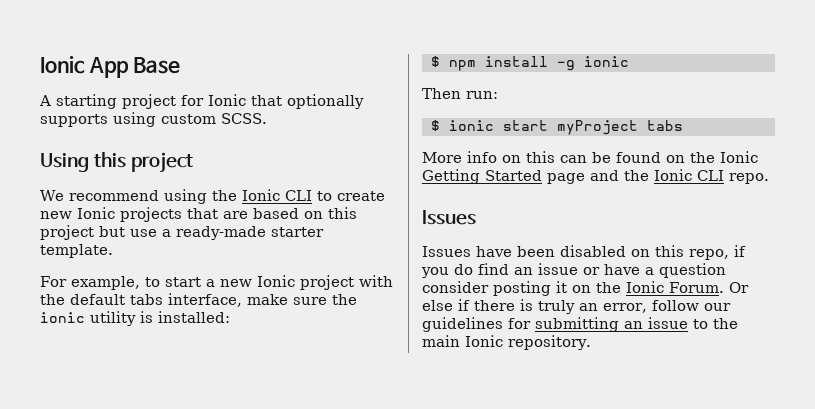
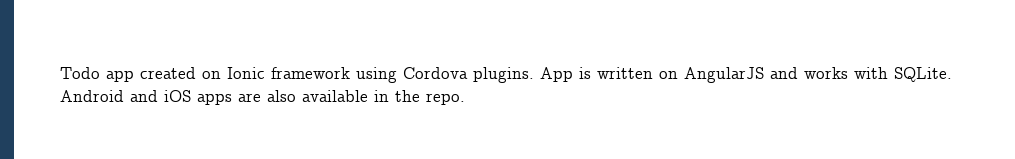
[40,56,181,78] [39,94,364,109] [40,112,267,127] [40,152,193,173] [40,189,385,204] [40,207,357,222] [40,225,324,240] [40,244,113,258] [40,275,393,290] [40,293,357,307] [40,311,230,326] [430,56,629,71] [422,88,498,99] [430,120,683,135] [422,151,758,163] [422,169,769,184] [422,210,476,225] [422,245,746,260] [421,263,726,278] [422,281,749,296] [422,299,731,314] [422,317,738,332] [422,335,591,350] Ionic App Base // A starting project for Ionic that optionally supports using custom SCSS. // Using this project // We recommend using the Ionic CLI to create new Ionic projects that are based on this project but use a ready-made starter template. // For example, to start a new Ionic project with the default tabs interface, make sure the ionic utility is installed: // $ npm install -g ionic // Then run: // $ ionic start myProject tabs // More info on this can be found on the Ionic Getting Started page and the Ionic CLI repo. // Issues // Issues have been disabled on this repo, if you do find an issue or have a question consider posting it on the Ionic Forum. Or else if there is truly an error, follow our guidelines for submitting an issue to the main Ionic repository. -> [60,67,952,83] [60,90,465,105] Todo app created on Ionic framework using Cordova plugins. App is written on AngularJS and works with SQLite. Android and iOS apps are also available in the repo.

